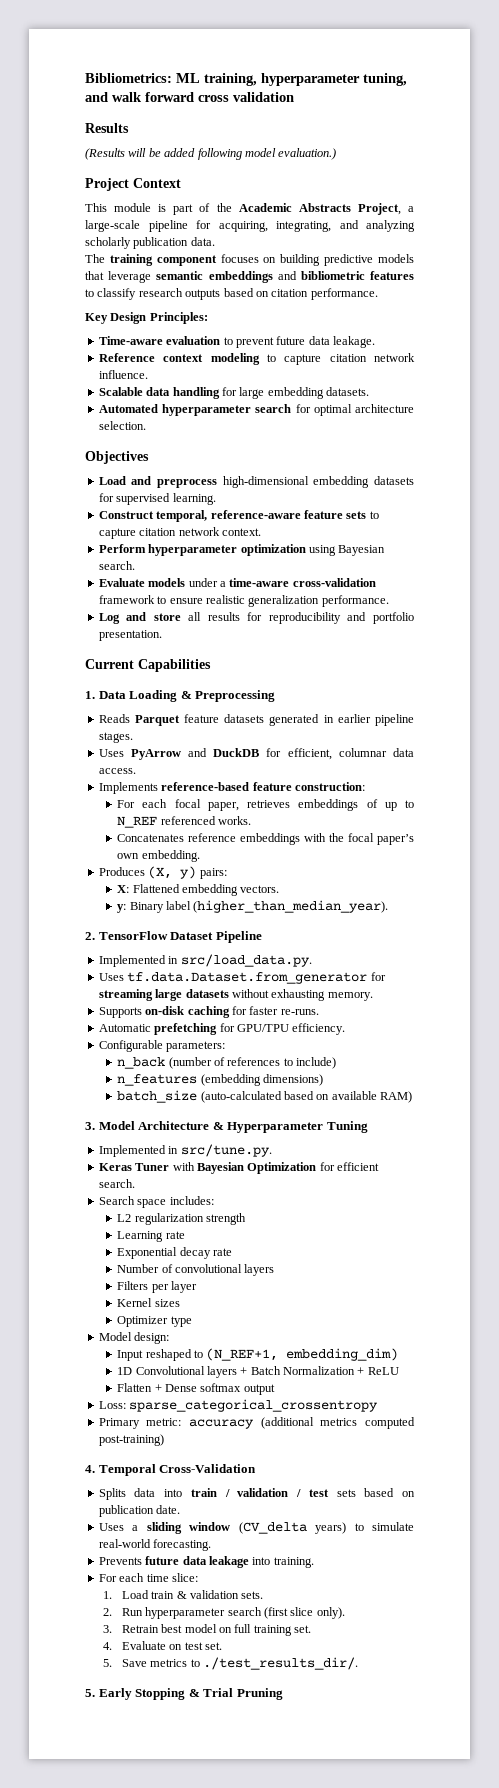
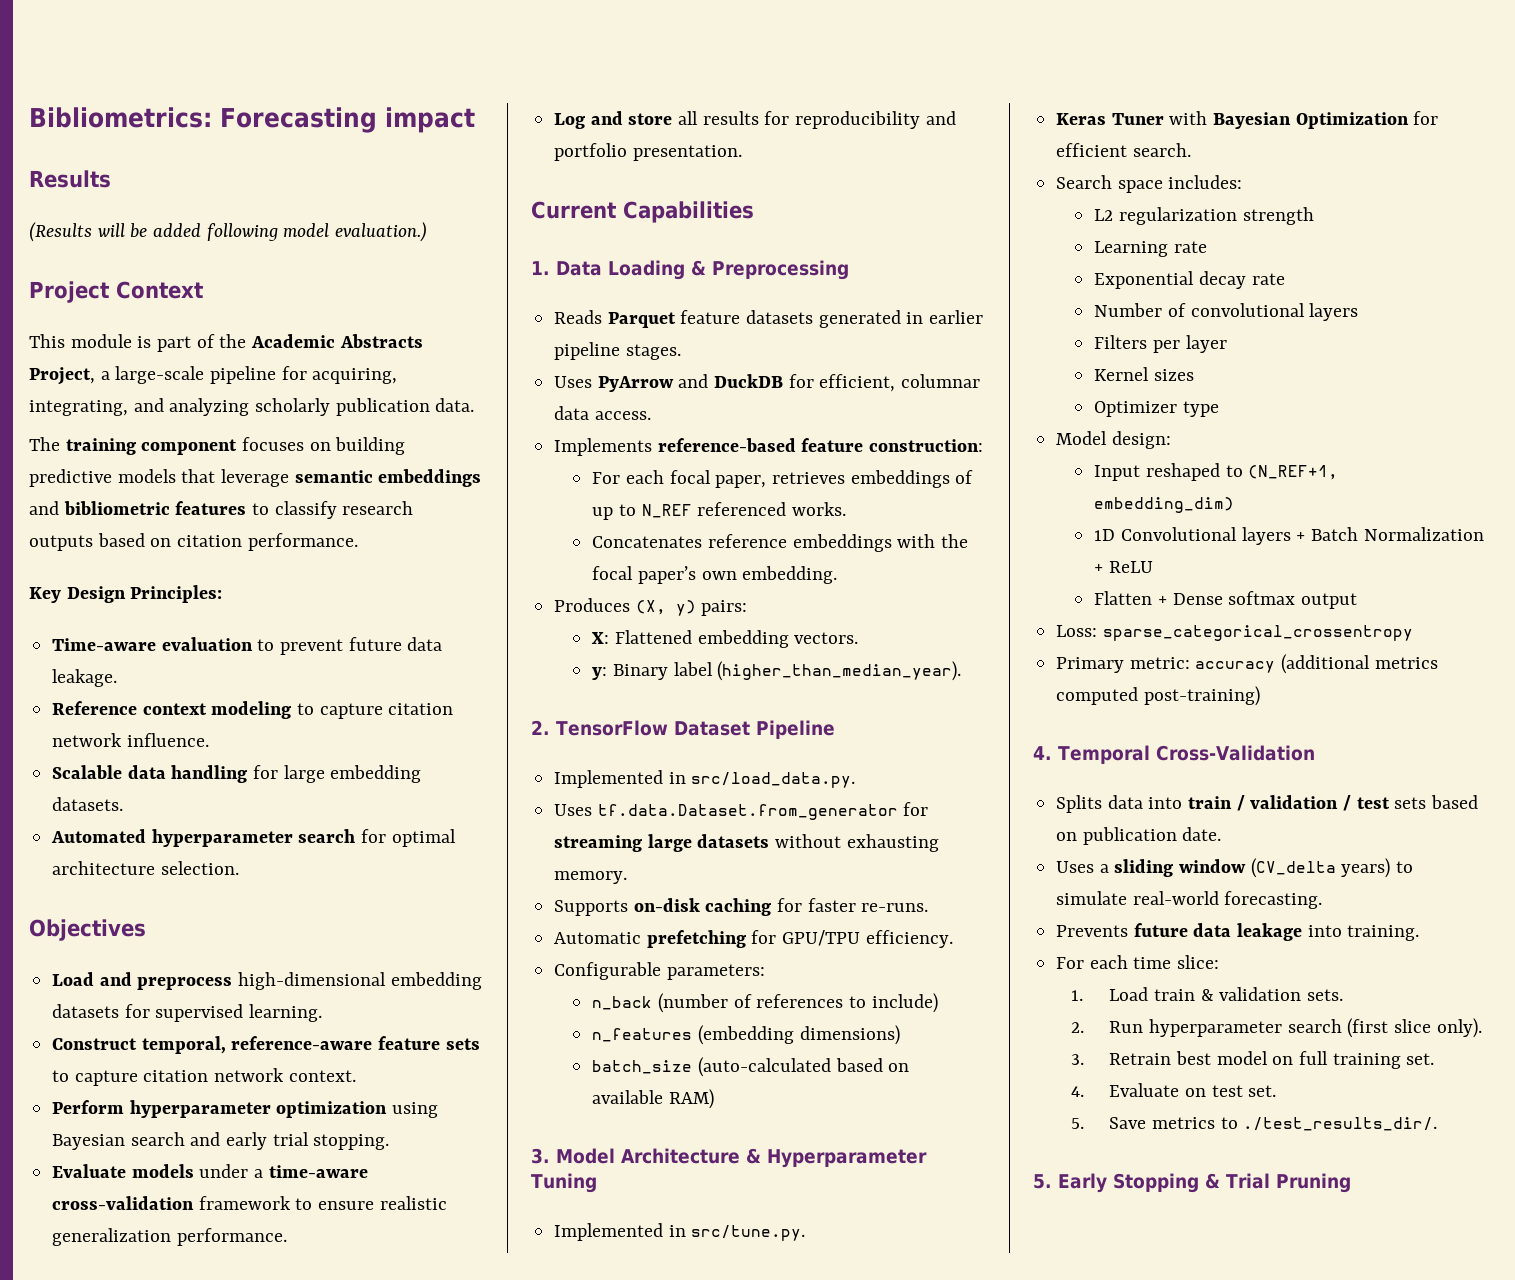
[176,73,407,86] [85,92,294,102] ML training, hyperparameter tuning, and walk forward cross validation -> [220,107,475,133] Forecasting impact
[98,561,135,570] search. -> [130,1132,390,1150] search and early trial stopping.

